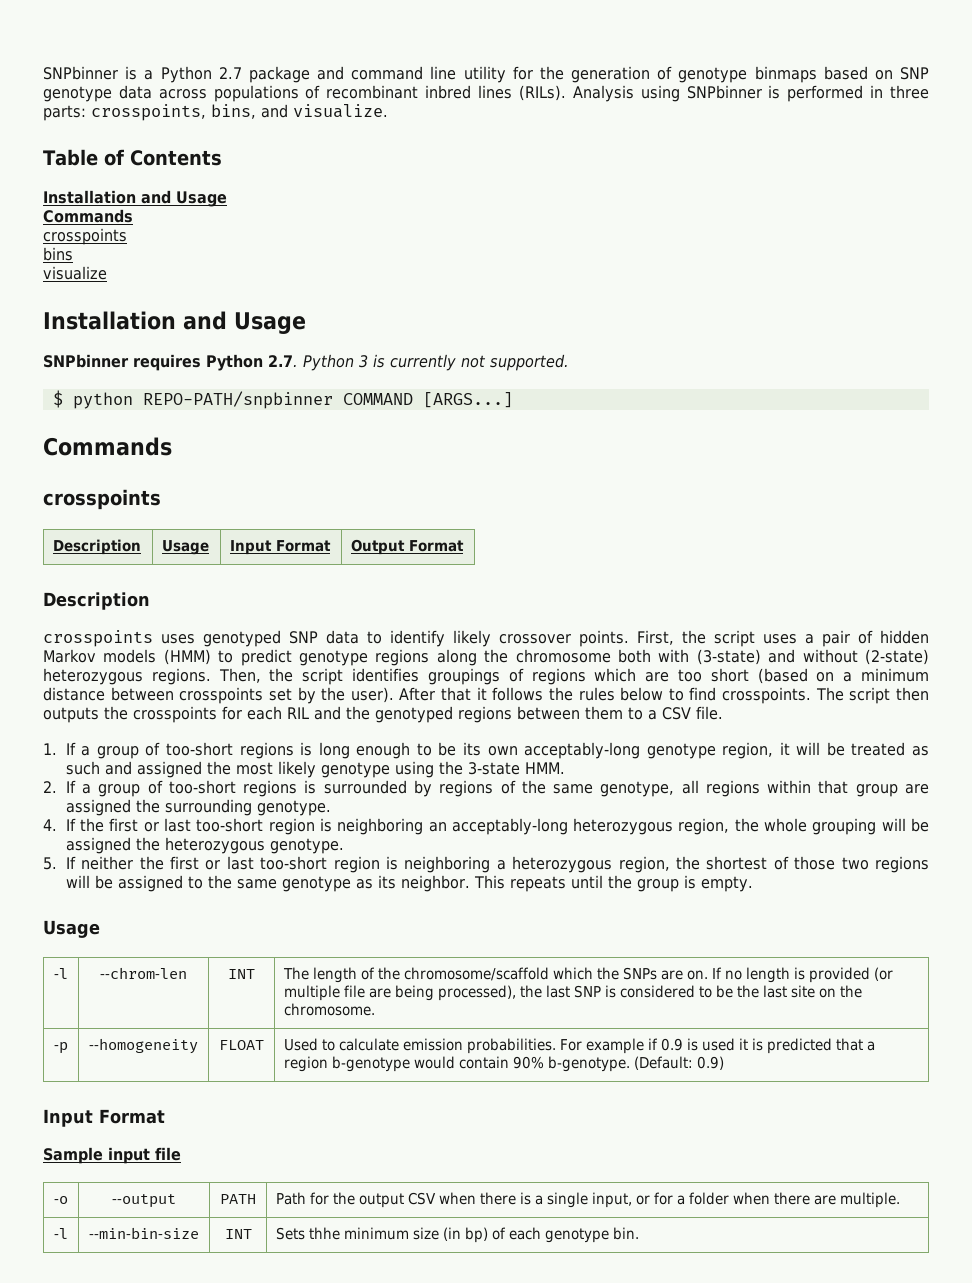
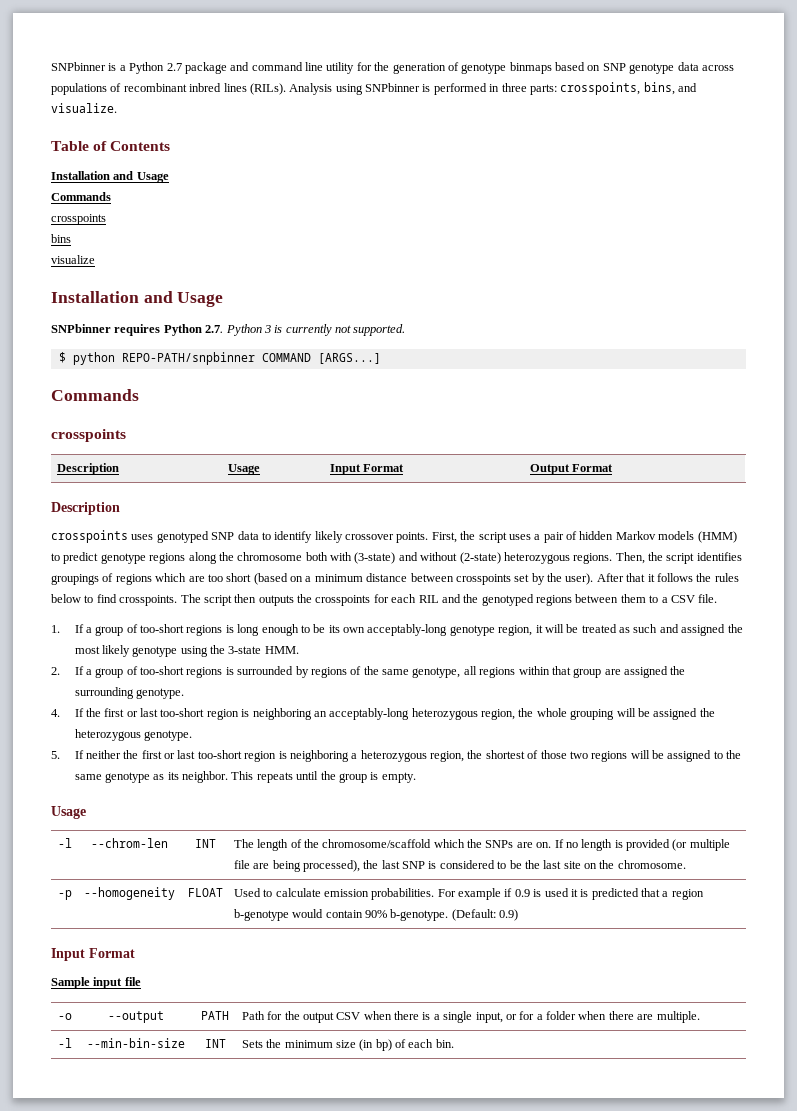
[309,1227,341,1240] thhe -> [266,1039,282,1048] the
[545,1228,610,1243] genotype -> (434, 1043) none

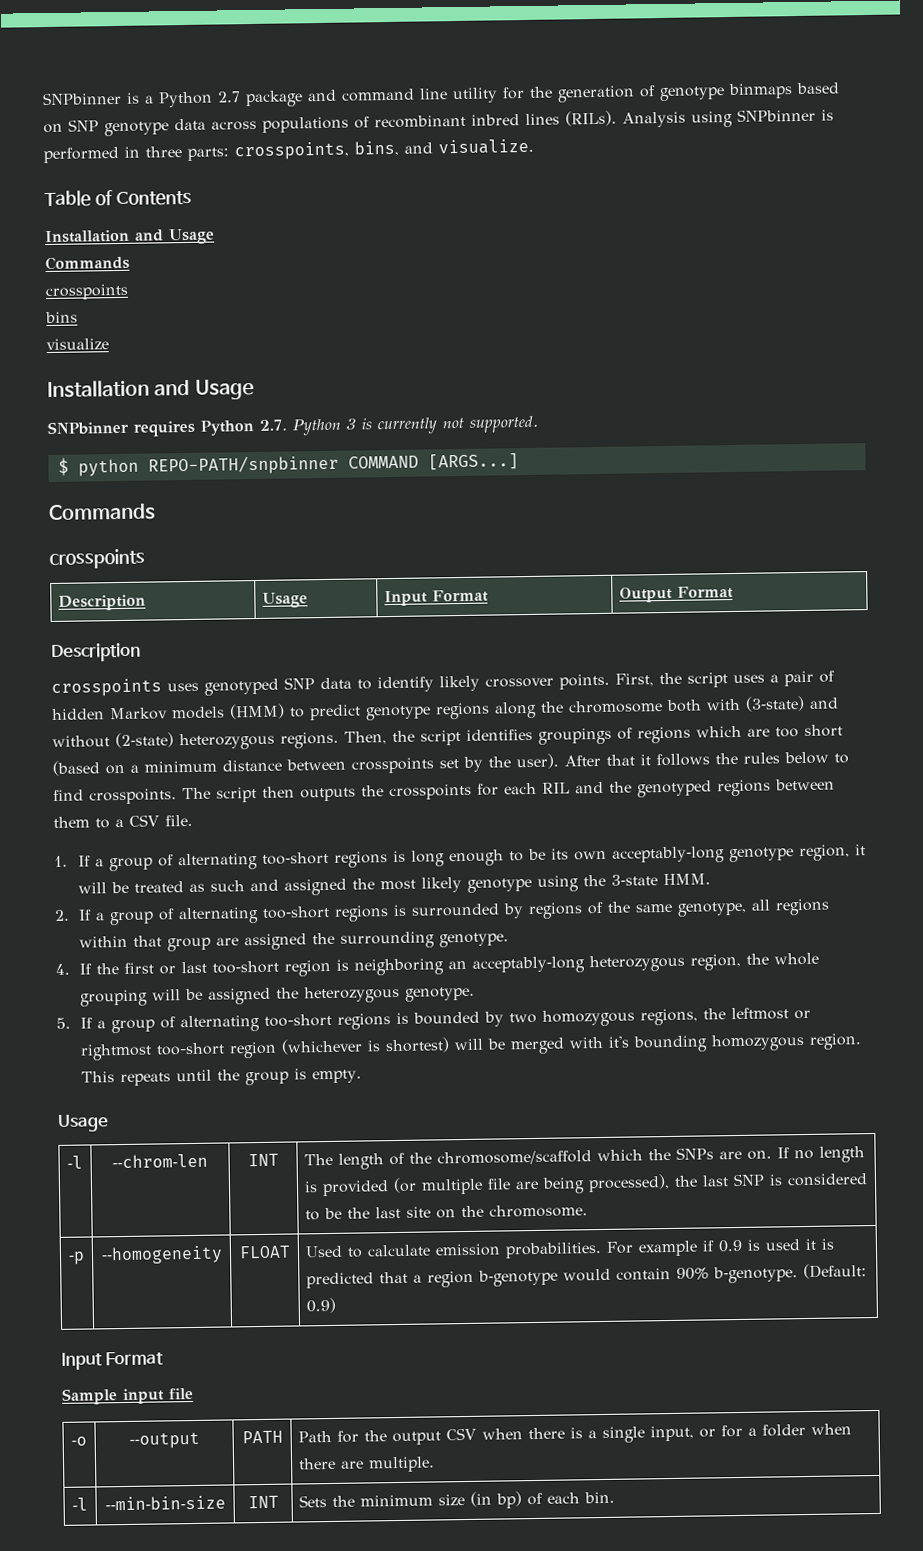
(138, 628) none -> [178,852,259,871] alternating
(138, 670) none -> [178,906,260,925] alternating
[85,750,742,762] [74,771,228,783] neither the first or last too‑short region is neighboring a heterozygous region, the shortest of those two regions will be assigned to the same genotype as its neighbor. -> [97,1007,812,1034] [80,1033,863,1061] a group of alternating too-short regions is bounded by two homozygous regions, the leftmost or rightmost too-short region (whichever is shortest) will be merged with it's bounding homozygous region.

